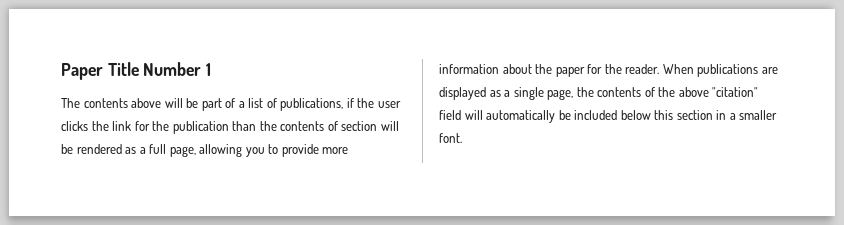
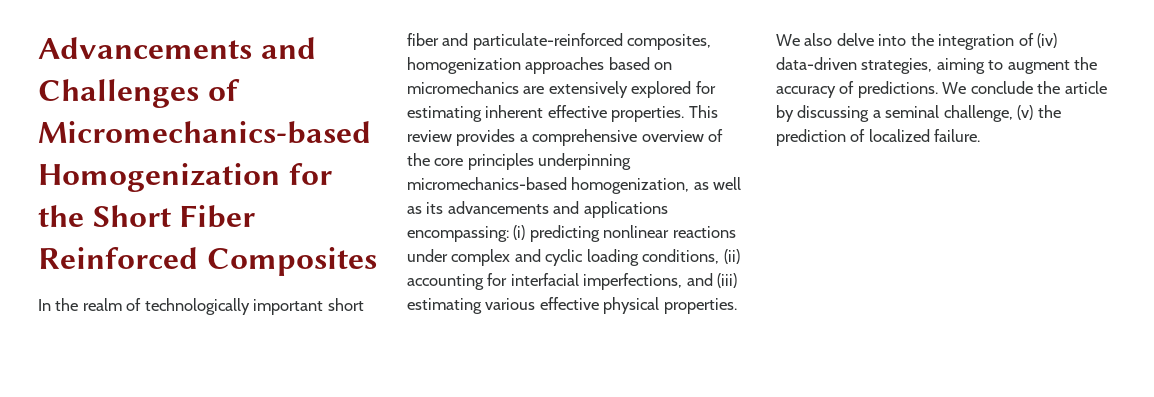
[61,62,212,80] [61,98,401,111] [61,121,399,134] [61,144,349,157] [439,64,778,77] [439,87,759,100] [439,110,778,123] [439,133,462,143] Paper Title Number 1 // The contents above will be part of a list of publications, if the user clicks the link for the publication than the contents of section will be rendered as a full page, allowing you to provide more information about the paper for the reader. When publications are displayed as a single page, the contents of the above "citation" field will automatically be included below this section in a smaller font. -> [38,37,316,59] [38,79,240,108] [38,121,371,144] [38,163,332,192] [38,205,256,228] [38,247,377,276] [38,298,364,315] [407,33,712,50] [407,57,673,74] [407,81,716,98] [407,105,718,122] [407,129,724,146] [407,153,632,170] [407,177,742,194] [407,201,668,218] [407,225,736,242] [407,249,740,266] [407,273,738,290] [407,297,737,314] [776,33,1058,50] [776,57,1098,74] [776,81,1107,98] [776,105,1061,122] [776,129,981,146] Advancements and Challenges of Micromechanics-based Homogenization for the Short Fiber Reinforced Composites // In the realm of technologically important short fiber and particulate-reinforced composites, homogenization approaches based on micromechanics are extensively explored for estimating inherent effective properties. This review provides a comprehensive overview of the core principles underpinning micromechanics-based homogenization, as well as its advancements and applications encompassing: (i) predicting nonlinear reactions under complex and cyclic loading conditions, (ii) accounting for interfacial imperfections, and (iii) estimating various effective physical properties. We also delve into the integration of (iv) data-driven strategies, aiming to augment the accuracy of predictions. We conclude the article by discussing a seminal challenge, (v) the prediction of localized failure.

